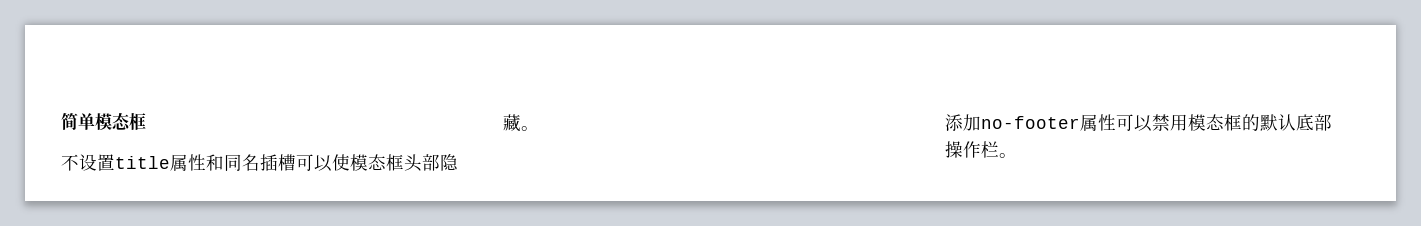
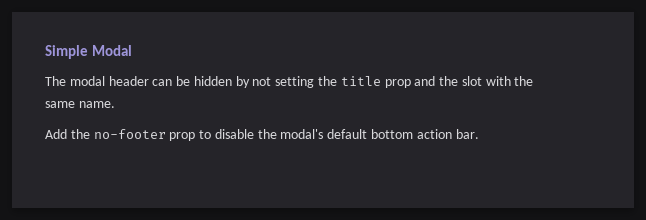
[61,112,146,130] [61,154,458,172] [503,114,539,132] [945,114,1332,132] [945,141,1017,158] 简单模态框 // 不设置title属性和同名插槽可以使模态框头部隐藏。 // 添加no-footer属性可以禁用模态框的默认底部操作栏。 -> [45,45,133,59] [45,76,534,88] [45,101,115,108] [45,129,479,141] Simple Modal // The modal header can be hidden by not setting the title prop and the slot with the same name. // Add the no-footer prop to disable the modal's default bottom action bar.

